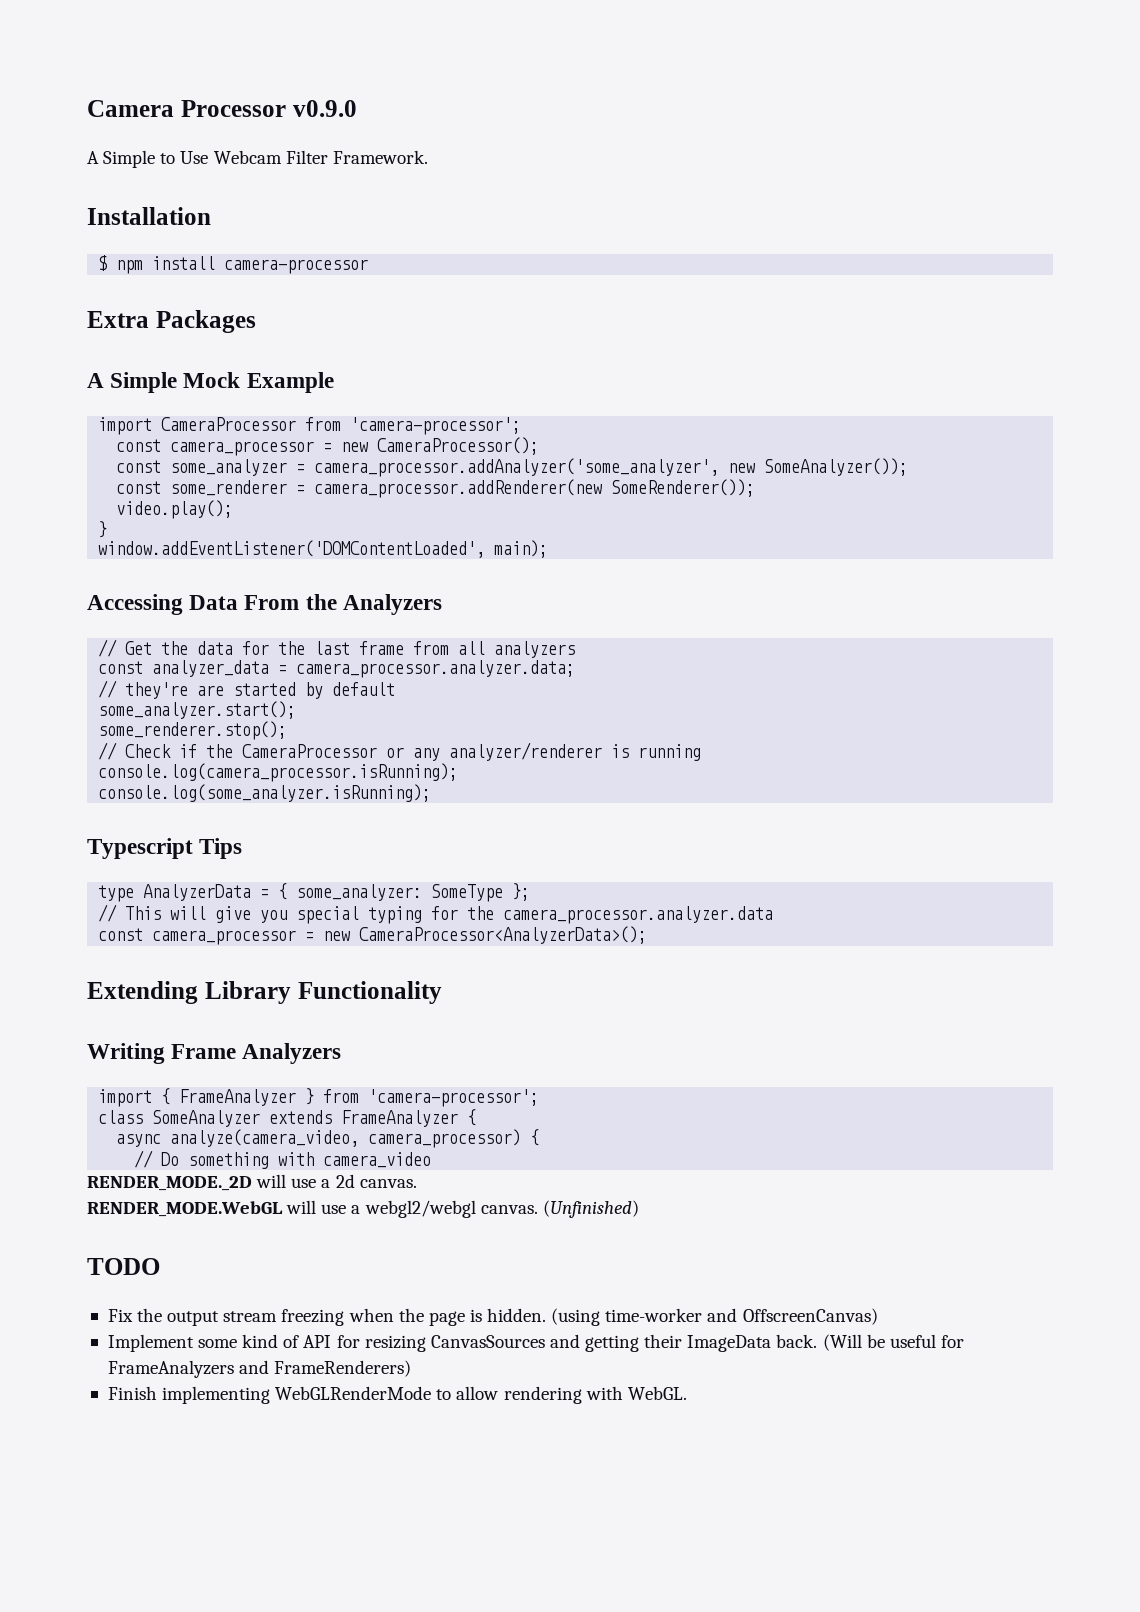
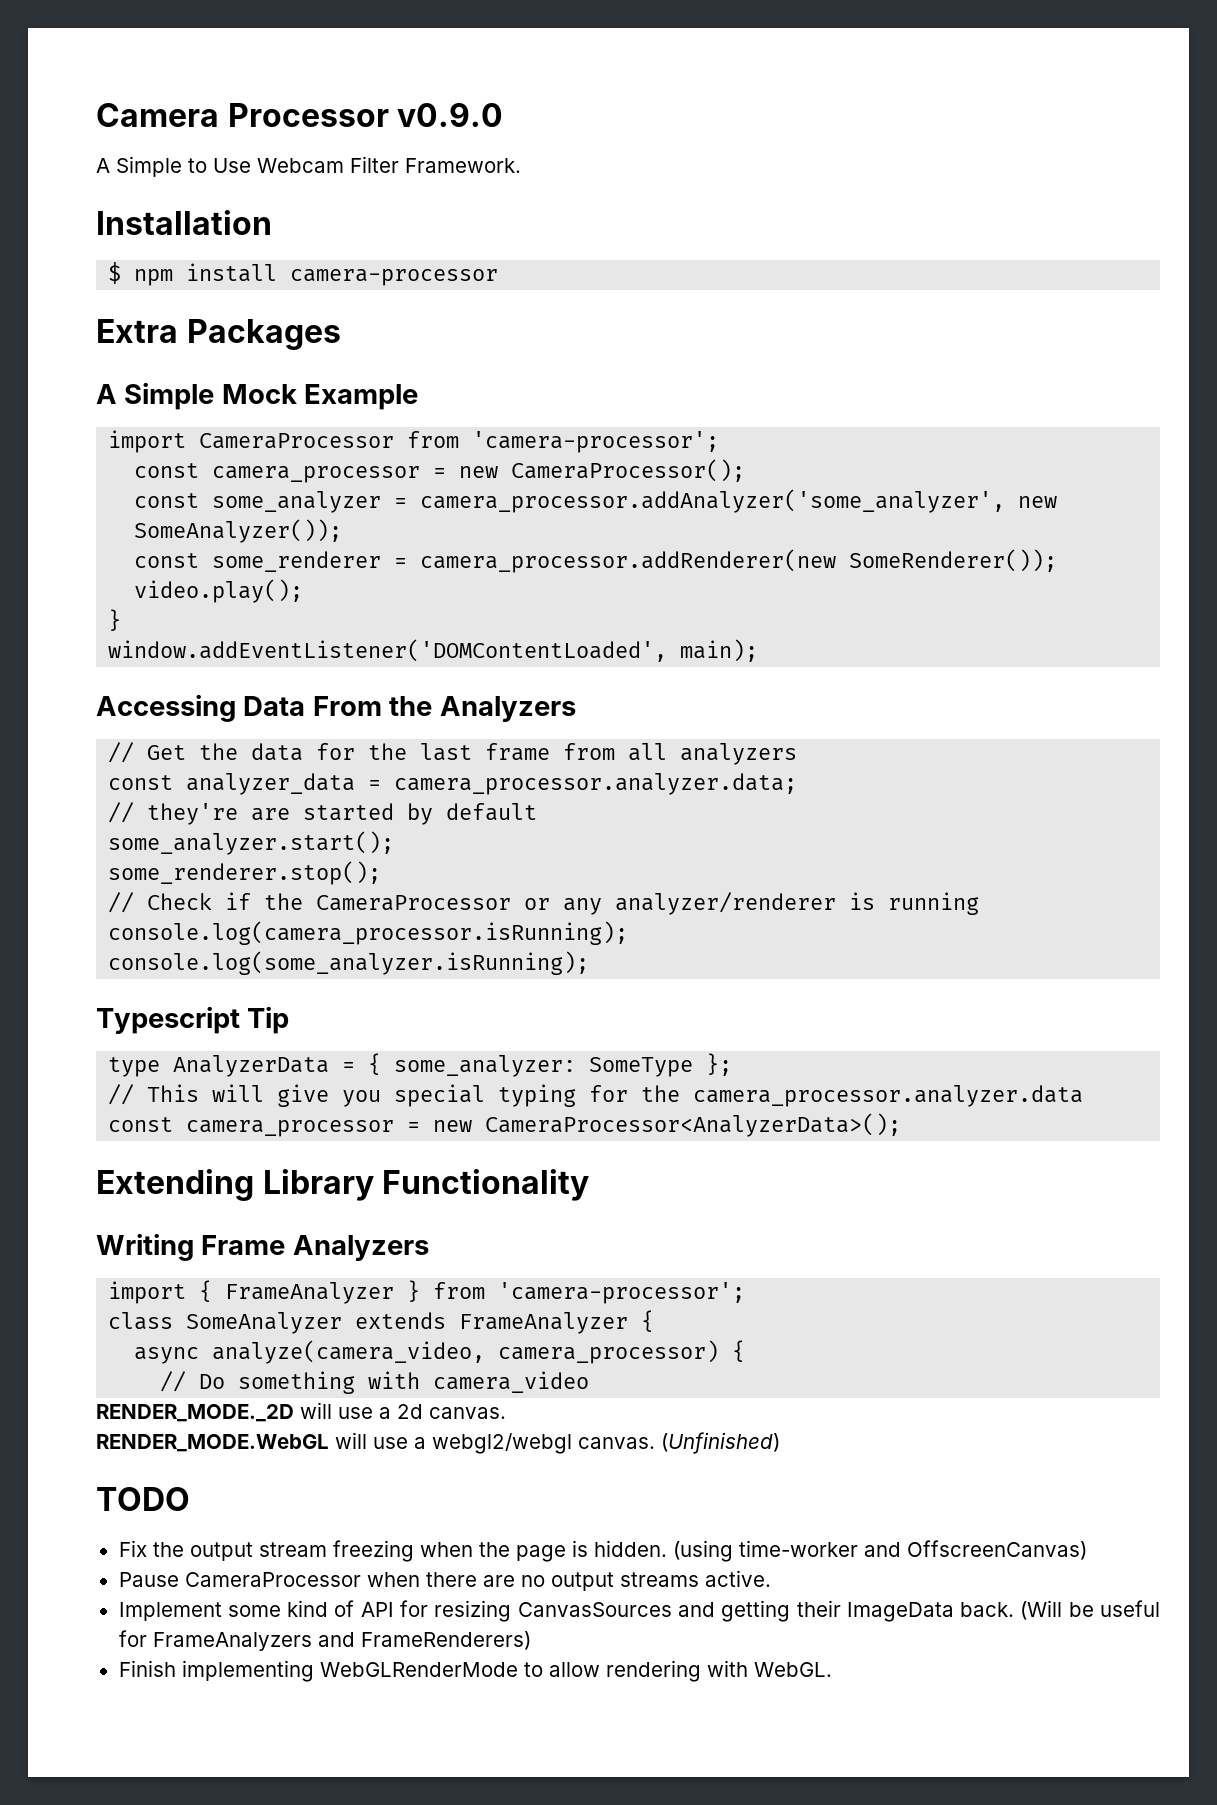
[199,838,243,859] Tips -> [247,1006,290,1034] Tip
(878, 1316) none -> [118,1570,771,1591] // Pause CameraProcessor when there are no output streams active.

